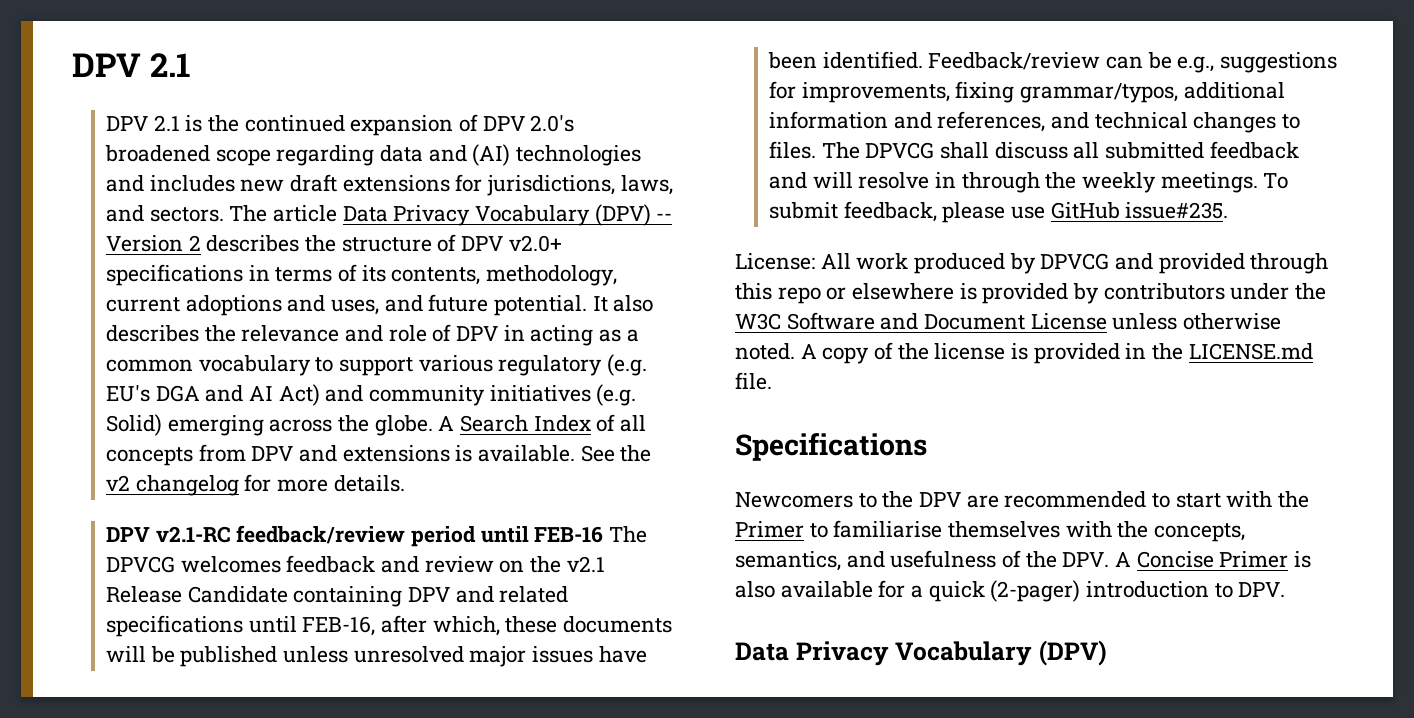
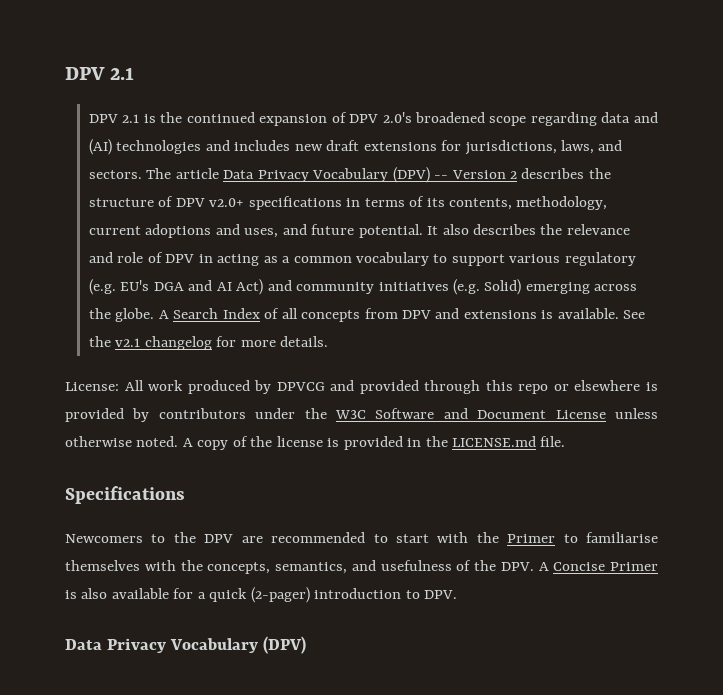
[106,475,131,491] v2 -> [115,338,141,347] v2.1
[106,525,648,547] [106,555,605,573] [106,586,569,607] [106,615,673,637] [106,646,647,667] [768,51,1338,73] [769,81,1285,103] [769,111,1301,133] [769,141,1299,159] [769,172,1289,193] [769,201,1229,223] // DPV v2.1-RC feedback/review period until FEB-16 The DPVCG welcomes feedback and review on the v2.1 Release Candidate containing DPV and related specifications until FEB-16, after which, these documents will be published unless unresolved major issues have been identified. Feedback/review can be e.g., suggestions for improvements, fixing grammar/typos, additional information and references, and technical changes to files. The DPVCG shall discuss all submitted feedback and will resolve in through the weekly meetings. To submit feedback, please use GitHub issue#235. -> (329, 341) none

